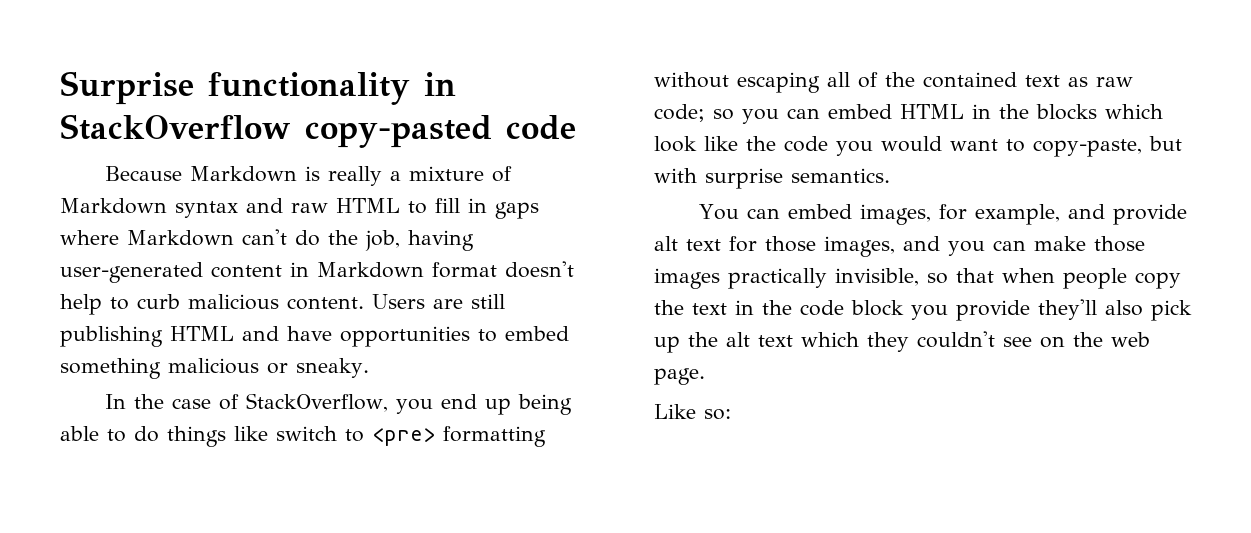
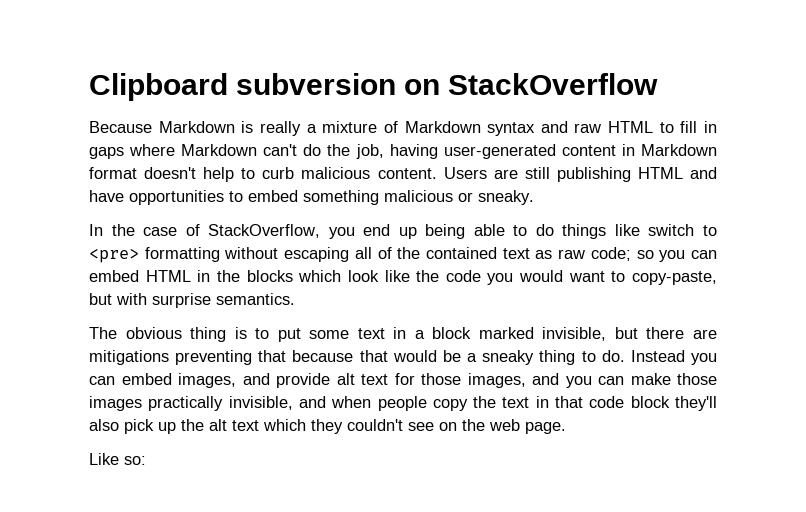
[60,71,456,105] Surprise functionality in -> [89,73,441,101] Clipboard subversion on
[304,115,576,148] copy-pasted code -> (659, 84) none
[698,204,739,220] You -> [89,327,717,342] [89,350,717,365] The obvious thing is to put some text in a block marked invisible, but there are mitigations preventing that because that would be a sneaky thing to do. Instead you
[938,204,1060,225] for example, -> (236, 380) none
[927,268,994,284] so that -> [298,396,326,408] and
[762,300,792,315] the -> [555,396,584,408] that
[911,300,1030,321] you provide -> (670, 402) none

